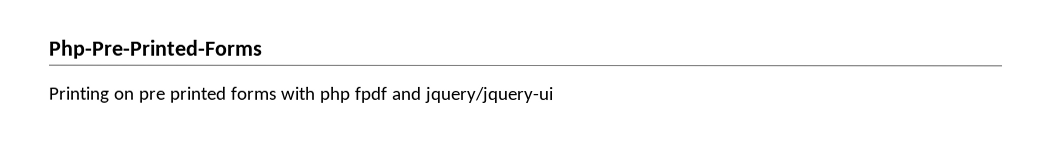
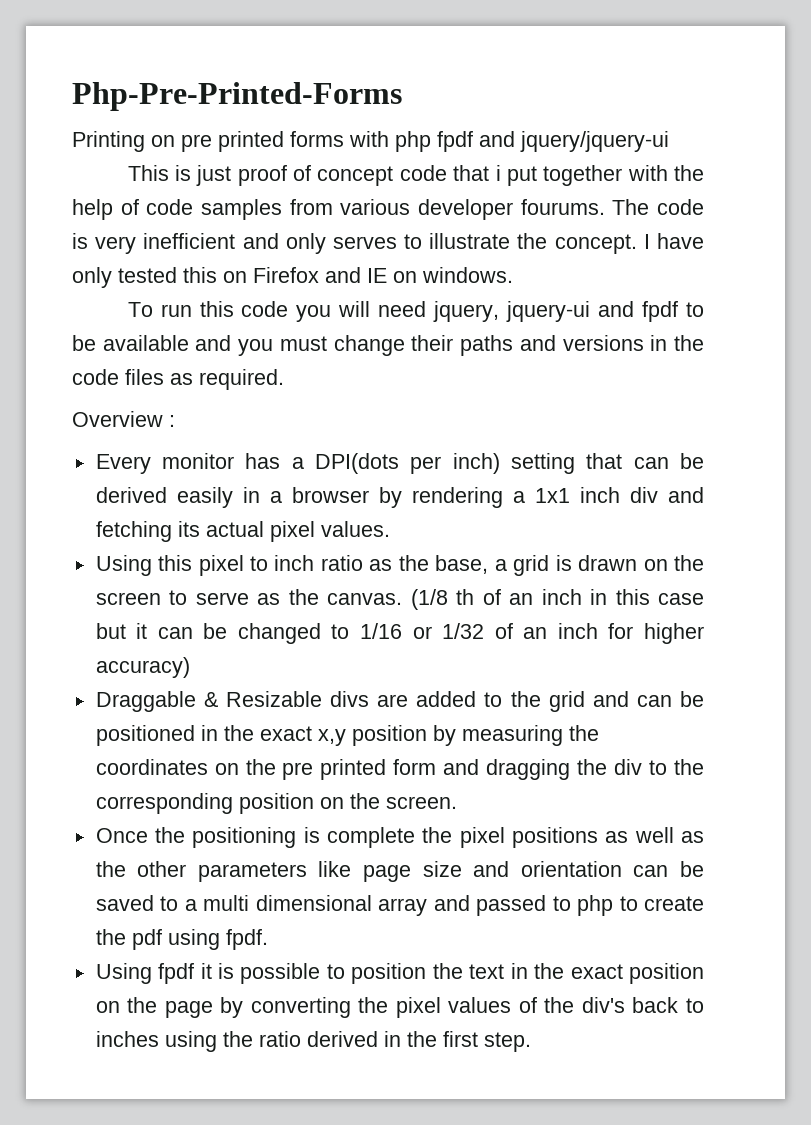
(553, 95) none -> [127,165,705,186] [72,199,704,220] [72,233,704,254] [72,267,513,288] [127,301,704,322] [72,335,705,356] [72,369,284,390] [72,411,175,427] [95,453,704,474] [95,487,704,508] [95,521,390,542] [95,555,704,576] [95,589,705,610] [95,623,704,644] [95,657,190,678] [95,691,704,712] [95,725,599,746] [95,759,705,780] [95,793,457,814] [95,827,704,848] [95,861,704,882] [95,895,705,916] [95,929,268,950] [95,963,704,984] [95,997,705,1018] [95,1031,531,1052] // This is just proof of concept code that i put together with the help of code samples from various developer fourums. The code is very inefficient and only serves to illustrate the concept. I have only tested this on Firefox and IE on windows. // To run this code you will need jquery, jquery-ui and fpdf to be available and you must change their paths and versions in the code files as required. // Overview : // Every monitor has a DPI(dots per inch) setting that can be derived easily in a browser by rendering a 1x1 inch div and fetching its actual pixel values. // Using this pixel to inch ratio as the base, a grid is drawn on the screen to serve as the canvas. (1/8 th of an inch in this case but it can be changed to 1/16 or 1/32 of an inch for higher accuracy) // Draggable & Resizable divs are added to the grid and can be positioned in the exact x,y position by measuring the coordinates on the pre printed form and dragging the div to the corresponding position on the screen. // Once the positioning is complete the pixel positions as well as the other parameters like page size and orientation can be saved to a multi dimensional array and passed to php to create the pdf using fpdf. // Using fpdf it is possible to position the text in the exact position on the page by converting the pixel values of the div's back to inches using the ratio derived in the first step.

